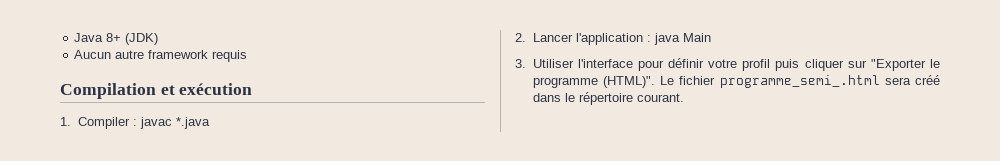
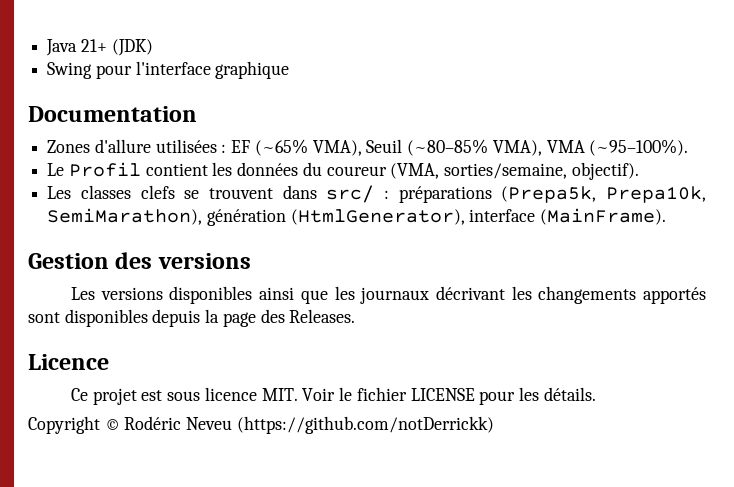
[106,33,122,42] 8+ -> [80,39,107,52] 21+
[74,50,248,62] [60,83,253,99] [60,117,210,129] [515,33,711,45] [515,58,940,71] [532,75,940,88] [532,92,684,105] Aucun autre framework requis // Compilation et exécution // 1. Compiler : javac *.java // 2. Lancer l'application : java Main // 3. Utiliser l'interface pour définir votre profil puis cliquer sur "Exporter le programme (HTML)". Le fichier programme_semi_.html sera créé dans le répertoire courant. -> [47,61,290,79] [28,106,197,122] [47,139,689,156] [47,162,639,180] [47,185,706,203] [47,208,667,226] [28,252,251,269] [71,286,706,304] [28,309,356,327] [28,354,109,370] [71,387,596,405] [28,416,494,434] Swing pour l'interface graphique // Documentation // Zones d'allure utilisées : EF (~65% VMA), Seuil (~80–85% VMA), VMA (~95–100%). // Le Profil contient les données du coureur (VMA, sorties/semaine, objectif). // Les classes clefs se trouvent dans src/ : préparations (Prepa5k, Prepa10k, SemiMarathon), génération (HtmlGenerator), interface (MainFrame). // Gestion des versions // Les versions disponibles ainsi que les journaux décrivant les changements apportés sont disponibles depuis la page des Releases. // Licence // Ce projet est sous licence MIT. Voir le fichier LICENSE pour les détails. // Copyright © Rodéric Neveu (https://github.com/notDerrickk)

